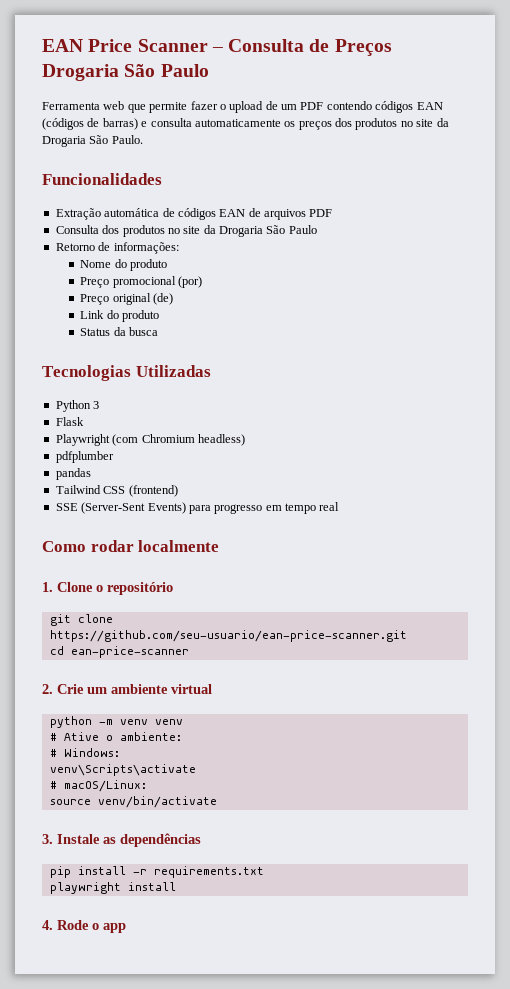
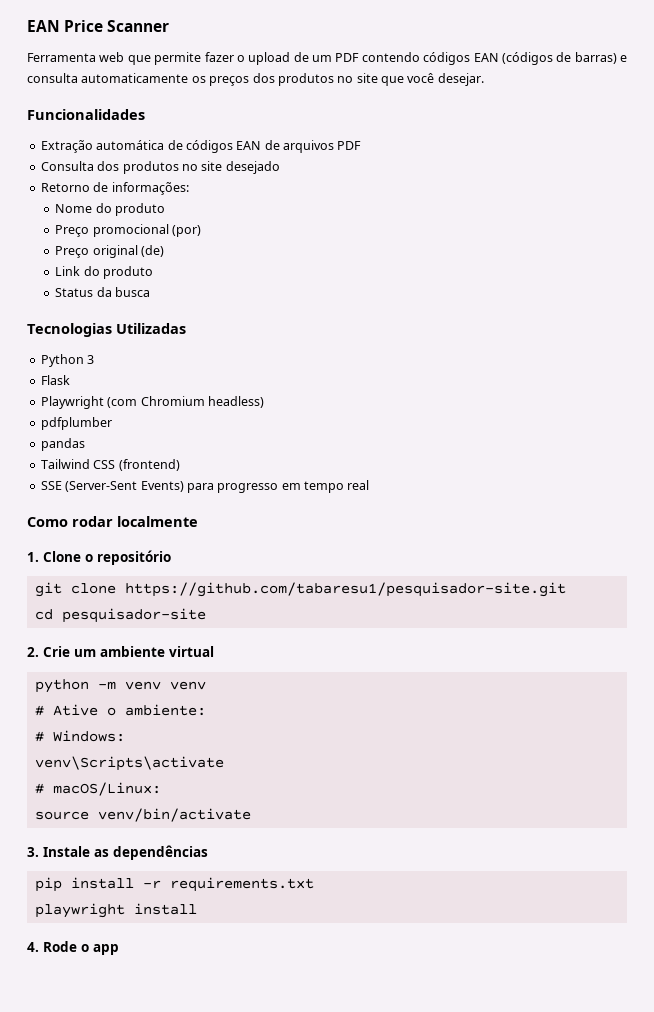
[211,39,392,56] [42,64,209,81] – Consulta de Preços Drogaria São Paulo -> (170, 26) none
[436,118,449,127] [42,135,143,147] da Drogaria São Paulo. -> [381,73,484,86] que você desejar.
[203,225,317,237] da Drogaria São Paulo -> [225,161,280,174] desejado
[49,630,407,642] https://github.com/seu-usuario/ean-price-scanner.git -> [124,582,566,597] https://github.com/tabaresu1/pesquisador-site.git
[70,646,189,658] ean-price-scanner -> [61,608,206,623] pesquisador-site

